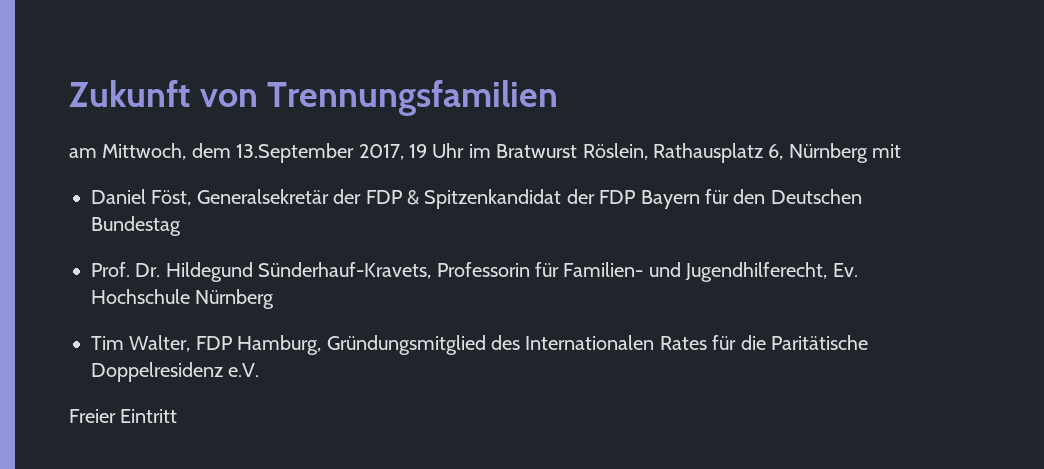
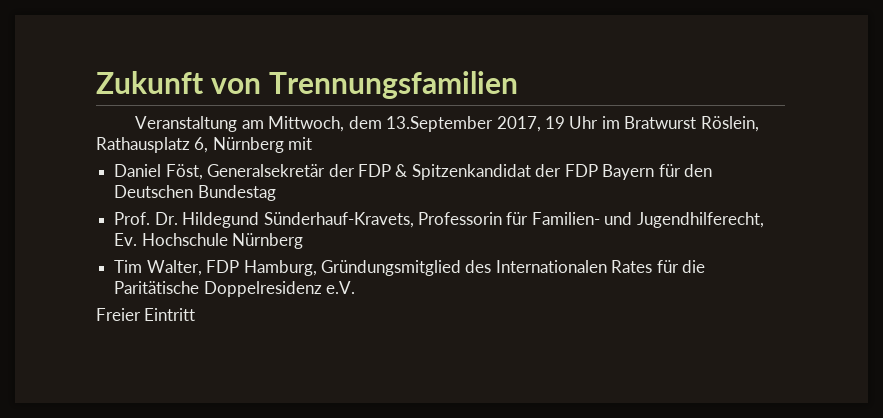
(559, 98) none -> [135,116,238,132] Veranstaltung

